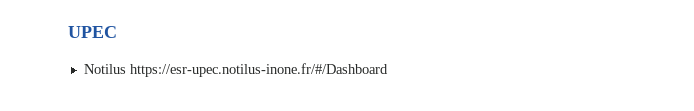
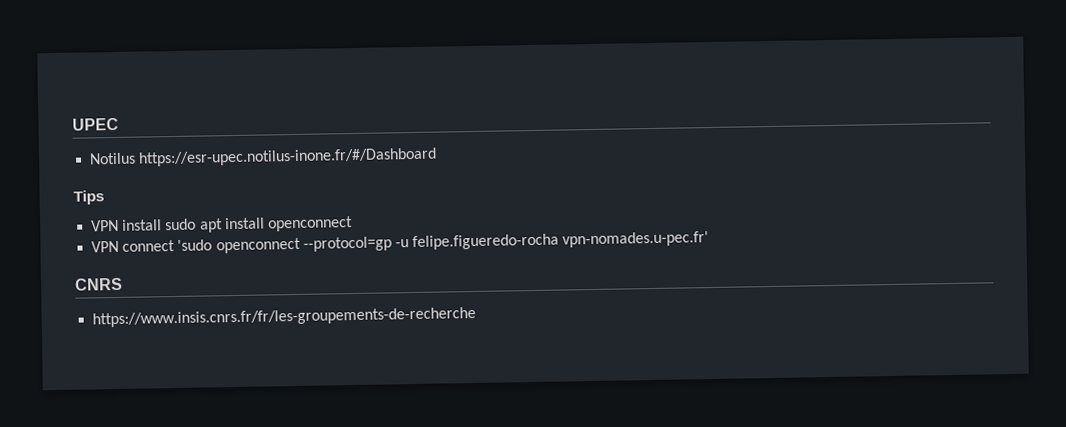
(388, 70) none -> [73,190,105,205] [91,216,353,233] [91,231,710,254] [75,277,123,291] [92,306,477,328] // Tips // VPN install sudo apt install openconnect // VPN connect 'sudo openconnect --protocol=gp -u felipe.figueredo-rocha vpn-nomades.u-pec.fr' // CNRS // https://www.insis.cnrs.fr/fr/les-groupements-de-recherche

